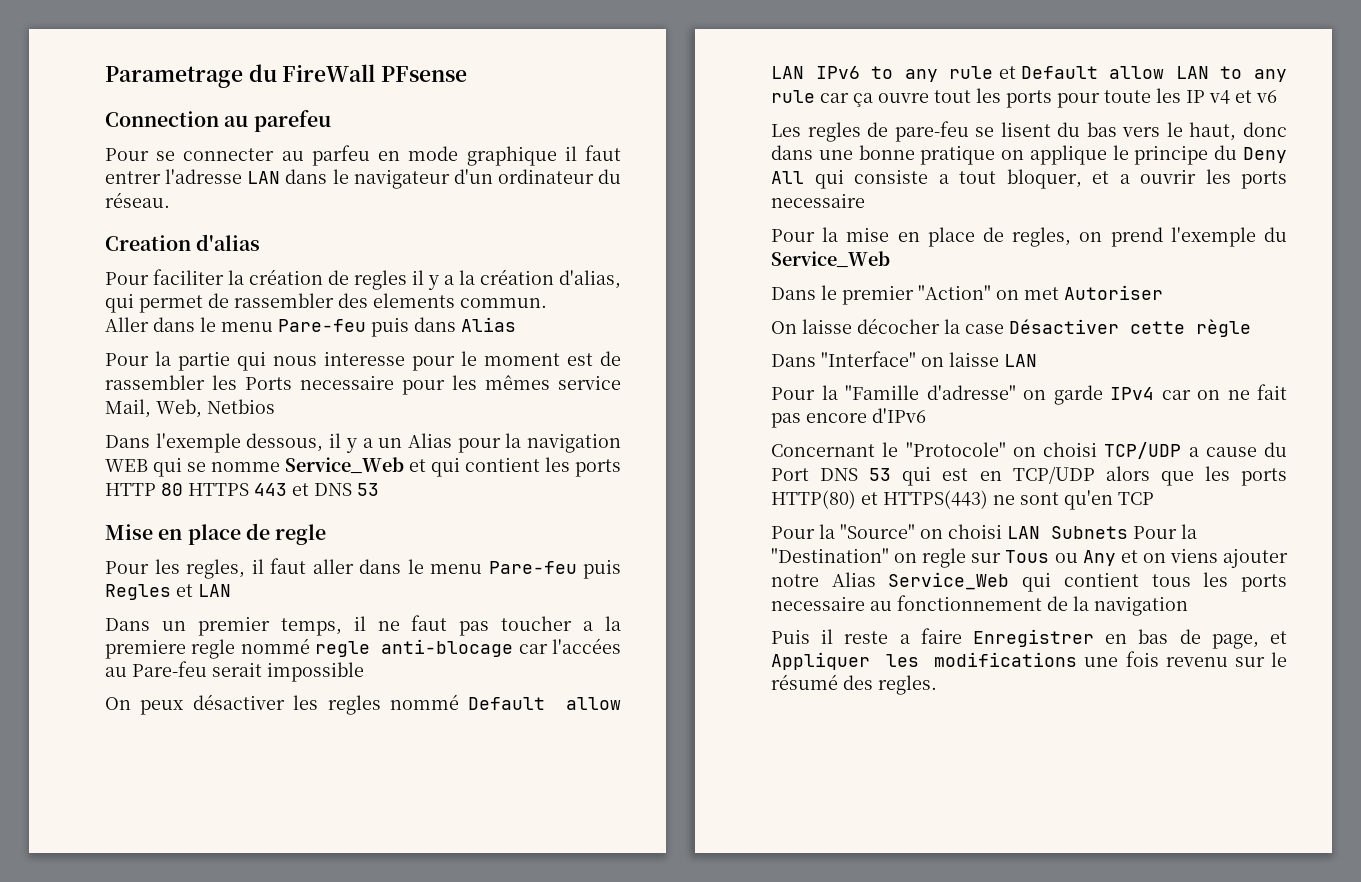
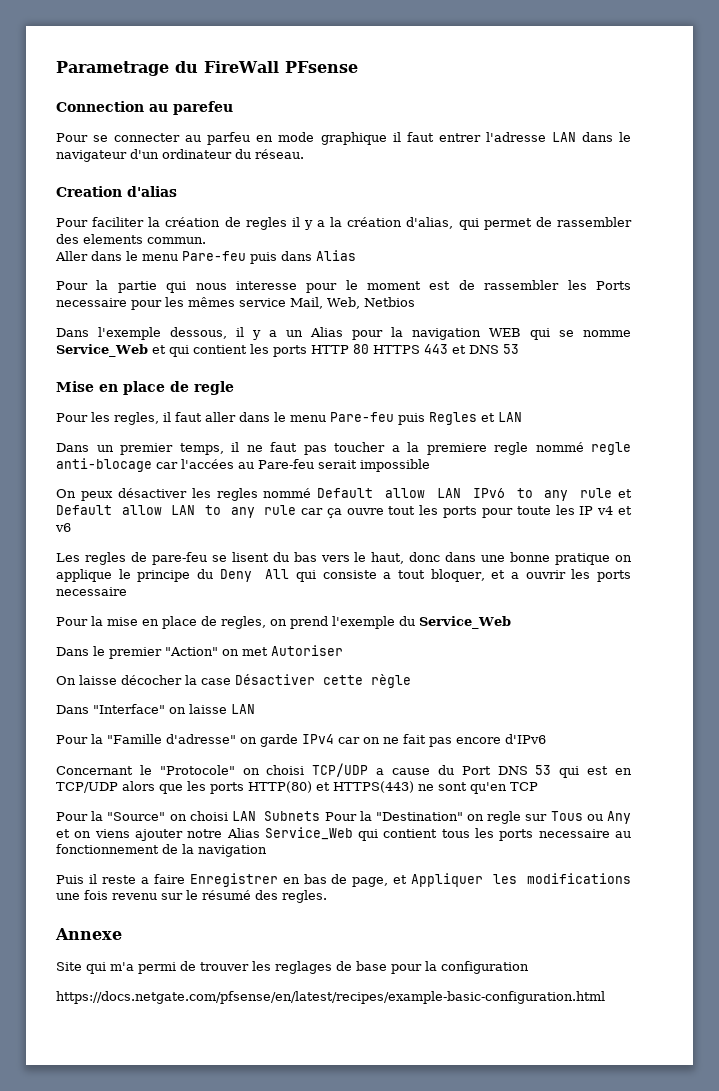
(937, 685) none -> [55,928,122,940] [56,961,529,974] [56,991,605,1004] // Annexe // Site qui m'a permi de trouver les reglages de base pour la configuration // https://docs.netgate.com/pfsense/en/latest/recipes/example-basic-configuration.html

